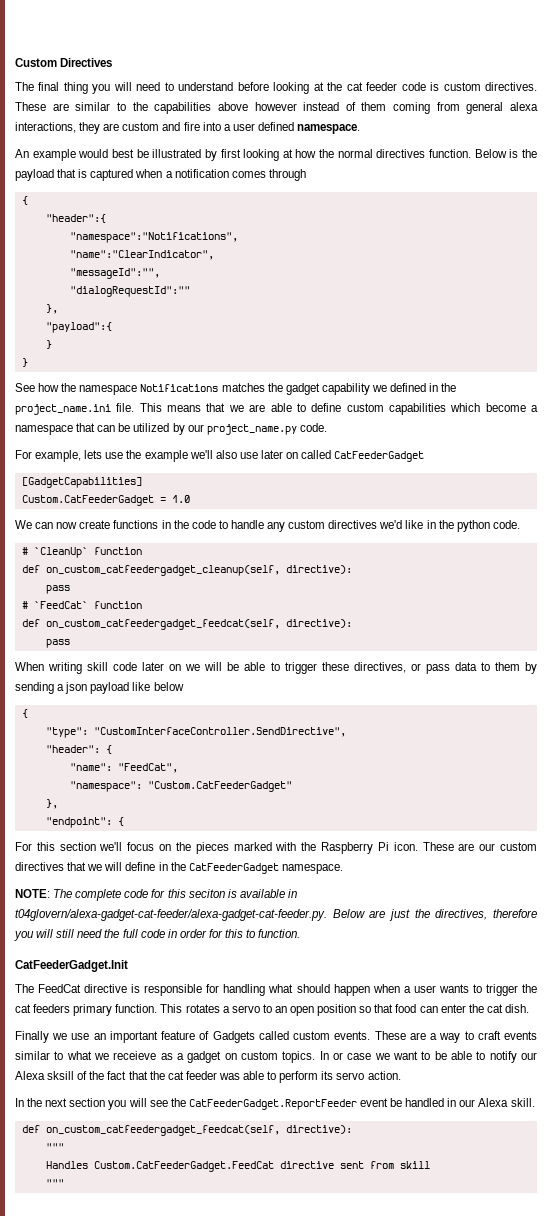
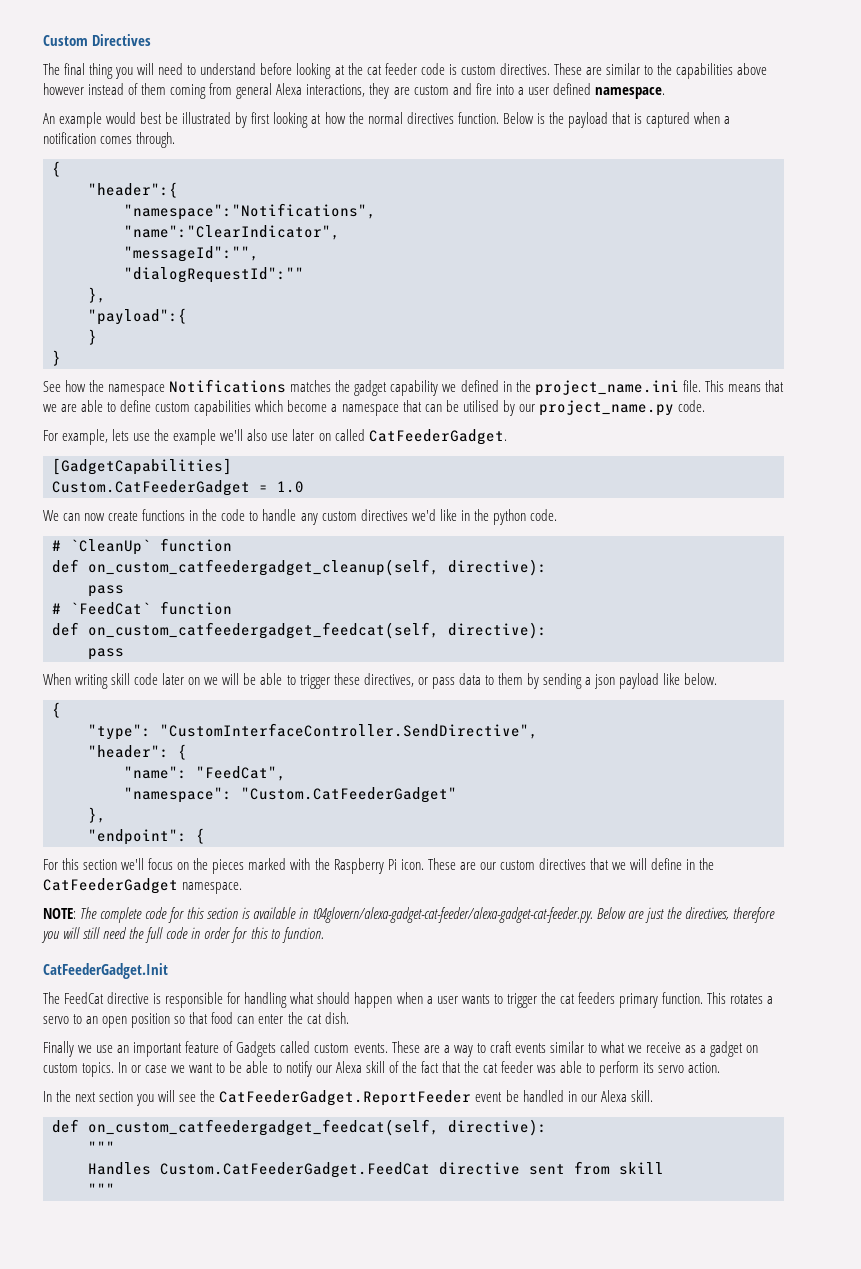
[510,102,539,111] alexa -> [276,83,303,95] Alexa
[268,169,306,181] through -> [136,132,176,148] through.
[133,423,170,432] utilized -> [462,400,499,412] utilised
[334,451,425,462] CatFeederGadget -> [368,429,507,445] CatFeederGadget.
[153,682,184,691] below -> [684,673,718,685] below.
[188,889,225,898] seciton -> [207,907,239,919] section
[113,1051,157,1060] receieve -> [646,1042,682,1053] receive
[47,1071,75,1080] sksill -> [365,1061,385,1073] skill

